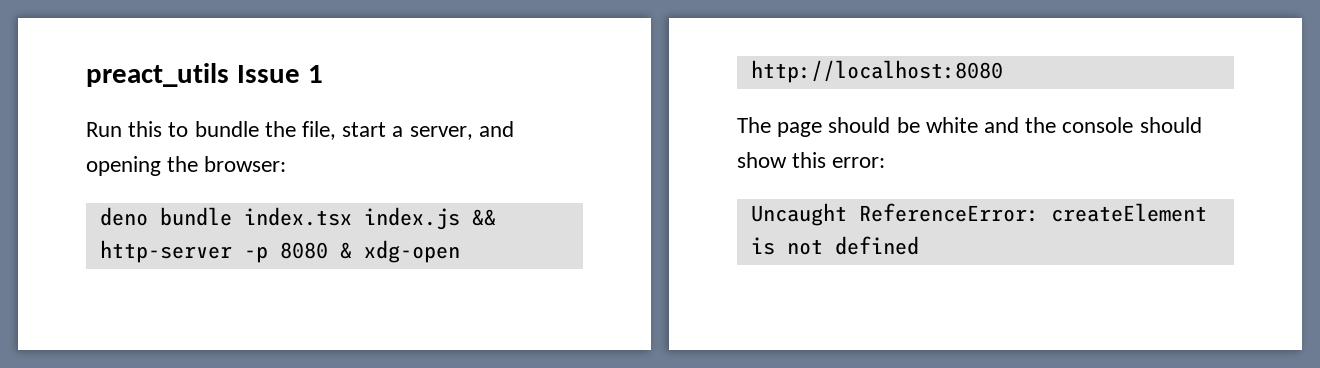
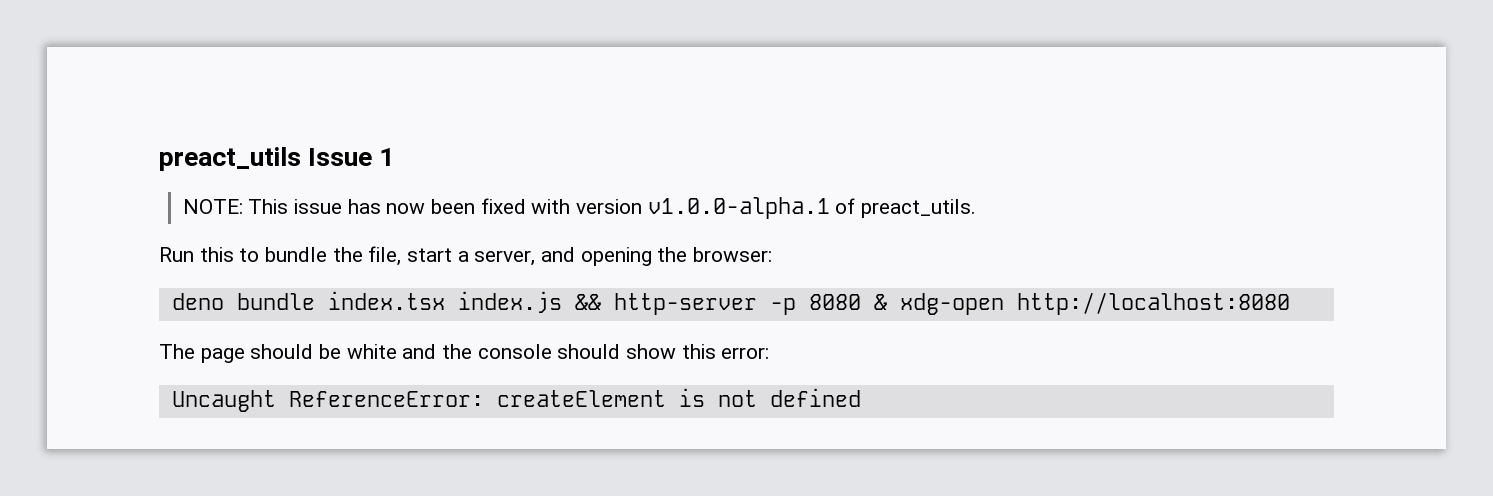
(323, 74) none -> [182,197,977,219] // NOTE: This issue has now been fixed with version v1.0.0-alpha.1 of preact_utils.

